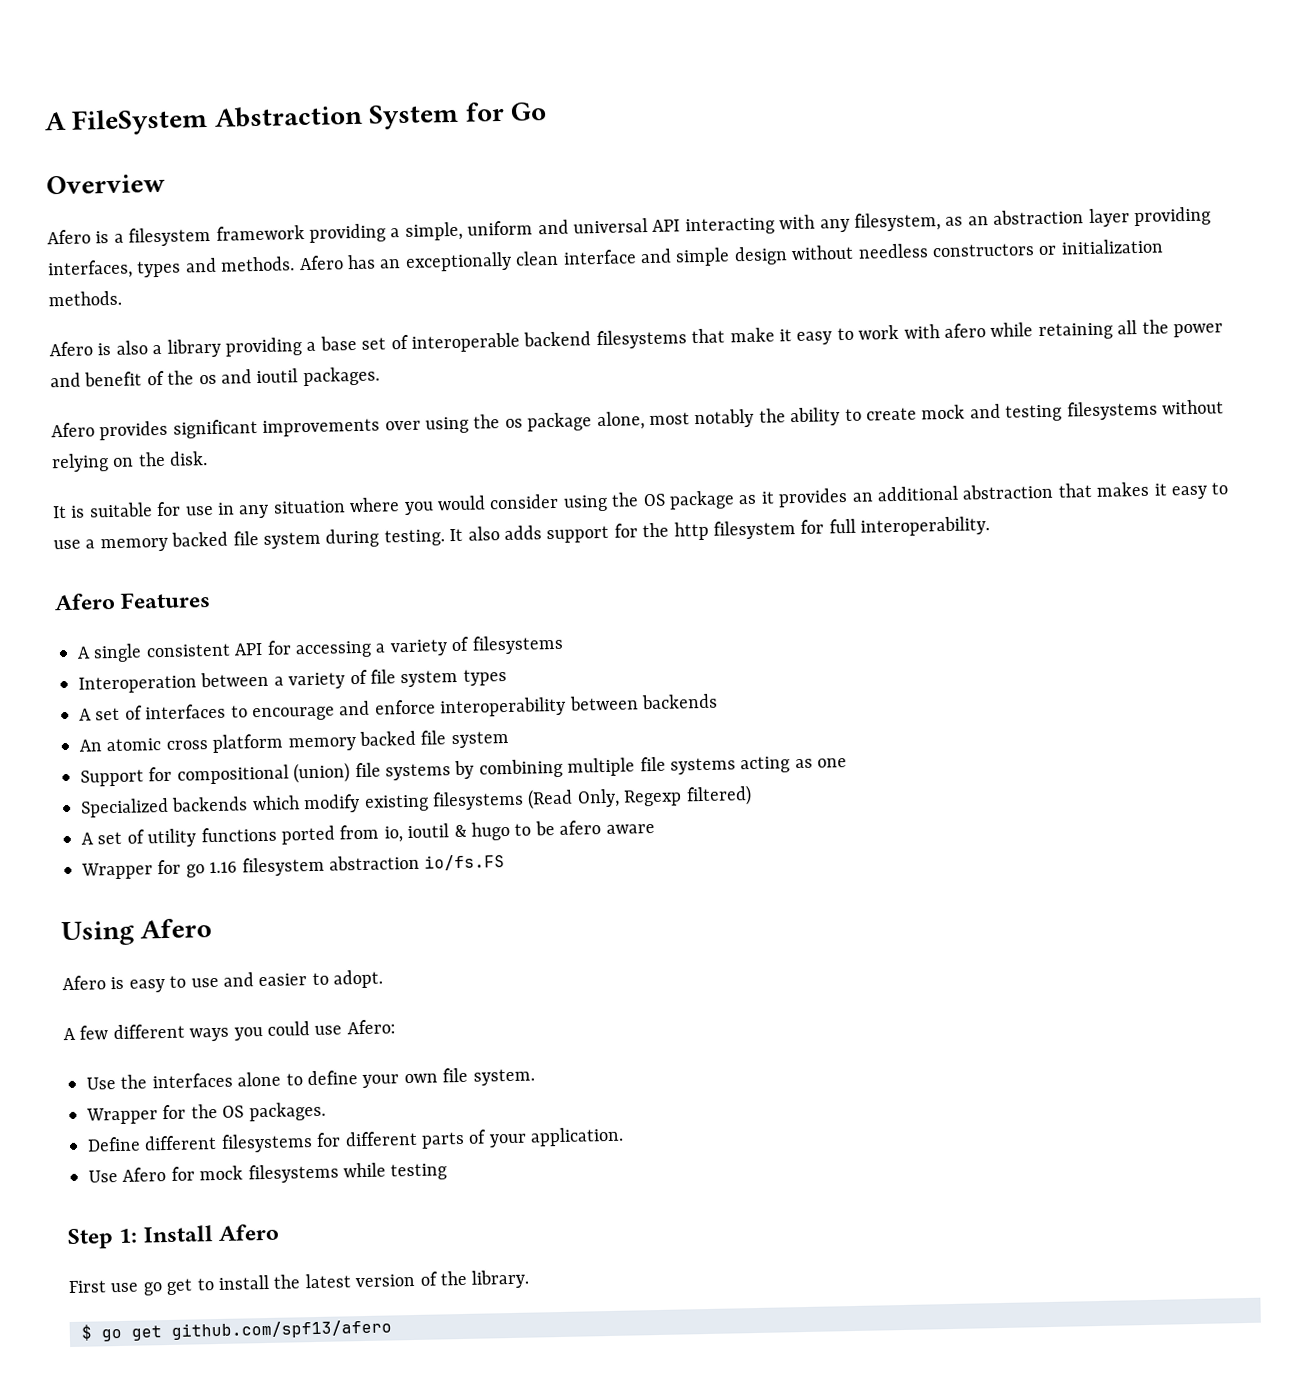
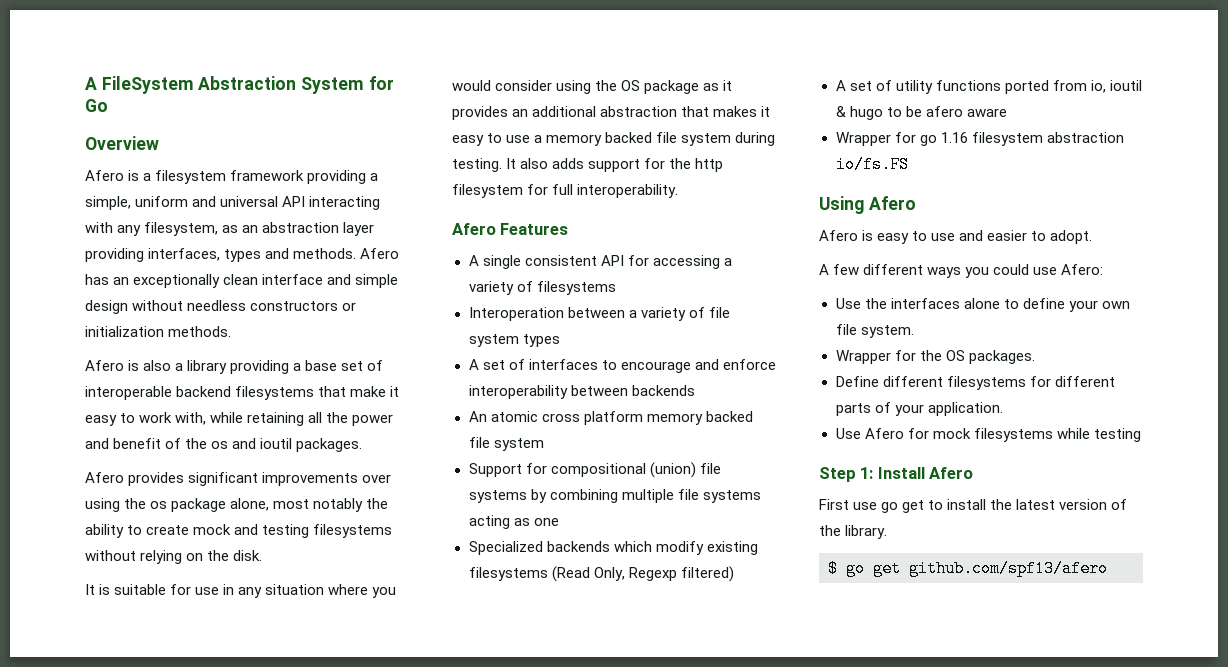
[903,323,986,339] with afero -> [175,412,207,425] with,

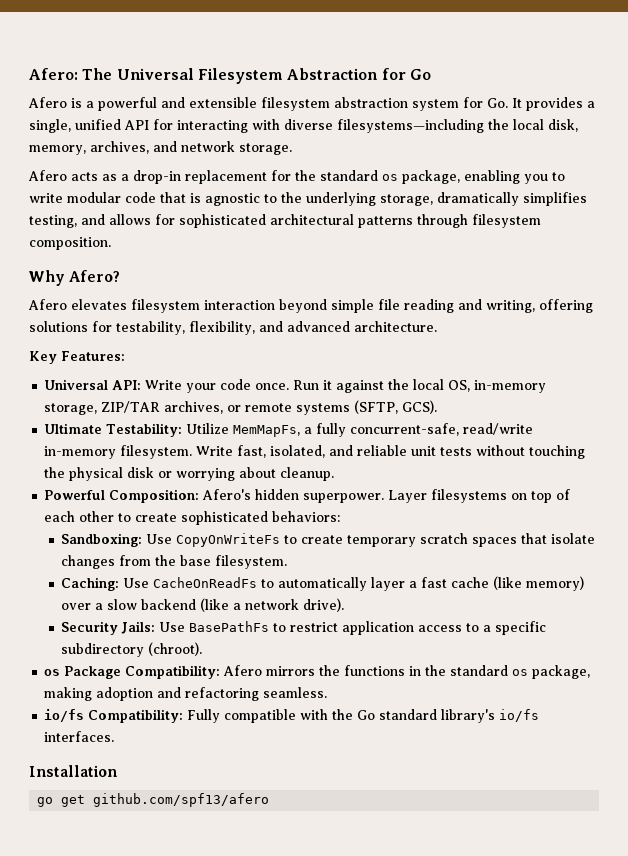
[85,76,365,94] A FileSystem Abstraction System -> [29,68,379,84] Afero: The Universal Filesystem Abstraction
[85,136,159,150] // Overview -> (431, 74) none
[155,170,379,184] [85,196,381,210] [85,222,375,236] [85,248,400,262] [85,274,399,288] [85,300,357,314] [85,326,232,337] [85,360,384,374] [85,386,400,400] [85,412,394,426] [85,438,363,452] [85,472,392,486] [85,498,389,512] [85,524,393,538] [85,550,263,564] [85,584,397,598] [452,80,733,94] [452,106,771,120] [452,132,776,146] [452,158,724,172] [452,184,679,198] [452,223,569,235] [468,255,732,269] [468,281,616,295] [468,307,730,321] [468,334,560,347] [468,359,776,373] [468,385,695,399] [468,411,753,425] [468,437,544,451] [468,462,721,478] [468,489,761,503] [468,515,559,529] [468,541,758,555] [468,566,734,582] [835,80,1142,94] [835,106,1007,120] [835,132,1124,146] [835,156,909,173] [819,196,916,214] [819,230,1093,244] [819,264,1104,278] [835,298,1130,312] [835,324,914,338] [835,350,1035,364] [835,376,1115,390] [835,402,1003,416] [835,428,1141,442] [819,467,974,482] [819,499,1128,513] [819,525,888,539] [828,560,838,577] filesystem framework providing a simple, uniform and universal API interacting with any filesystem, as an abstraction layer providing interfaces, types and methods. Afero has an exceptionally clean interface and simple design without needless constructors or initialization methods. // Afero is also a library providing a base set of interoperable backend filesystems that make it easy to work with, while retaining all the power and benefit of the os and ioutil packages. // Afero provides significant improvements over using the os package alone, most notably the ability to create mock and testing filesystems without relying on the disk. // It is suitable for use in any situation where you would consider using the OS package as it provides an additional abstraction that makes it easy to use a memory backed file system during testing. It also adds support for the http filesystem for full interoperability. // Afero Features // A single consistent API for accessing a variety of filesystems // Interoperation between a variety of file system types // A set of interfaces to encourage and enforce interoperability between backends // An atomic cross platform memory backed file system // Support for compositional (union) file systems by combining multiple file systems acting as one // Specialized backends which modify existing filesystems (Read Only, Regexp filtered) // A set of utility functions ported from io, ioutil & hugo to be afero aware // Wrapper for go 1.16 filesystem abstraction io/fs.FS // Using Afero // Afero is easy to use and easier to adopt. // A few different ways you could use Afero: // Use the interfaces alone to define your own file system. // Wrapper for the OS packages. // Define different filesystems for different parts of your application. // Use Afero for mock filesystems while testing // Step 1: Install Afero // First use go get to install the latest version of the library. // $ -> [98,97,595,111] [29,119,578,133] [29,141,292,155] [28,170,565,184] [29,192,587,206] [29,214,541,228] [29,237,111,250] [29,270,121,286] [28,299,593,313] [29,321,437,335] [29,351,125,364] [44,379,547,393] [44,400,438,415] [44,423,534,437] [44,445,586,459] [44,467,335,481] [44,489,571,503] [44,511,341,525] [61,533,596,547] [61,555,288,569] [61,576,585,591] [61,598,345,612] [61,621,547,635] [61,642,203,657] [44,665,591,679] [44,687,328,701] [44,709,540,723] [44,731,115,742] [29,765,117,777] powerful and extensible filesystem abstraction system for Go. It provides a single, unified API for interacting with diverse filesystems—including the local disk, memory, archives, and network storage. // Afero acts as a drop-in replacement for the standard os package, enabling you to write modular code that is agnostic to the underlying storage, dramatically simplifies testing, and allows for sophisticated architectural patterns through filesystem composition. // Why Afero? // Afero elevates filesystem interaction beyond simple file reading and writing, offering solutions for testability, flexibility, and advanced architecture. // Key Features: // Universal API: Write your code once. Run it against the local OS, in-memory storage, ZIP/TAR archives, or remote systems (SFTP, GCS). // Ultimate Testability: Utilize MemMapFs, a fully concurrent-safe, read/write in-memory filesystem. Write fast, isolated, and reliable unit tests without touching the physical disk or worrying about cleanup. // Powerful Composition: Afero's hidden superpower. Layer filesystems on top of each other to create sophisticated behaviors: // Sandboxing: Use CopyOnWriteFs to create temporary scratch spaces that isolate changes from the base filesystem. // Caching: Use CacheOnReadFs to automatically layer a fast cache (like memory) over a slow backend (like a network drive). // Security Jails: Use BasePathFs to restrict application access to a specific subdirectory (chroot). // os Package Compatibility: Afero mirrors the functions in the standard os package, making adoption and refactoring seamless. // io/fs Compatibility: Fully compatible with the Go standard library's io/fs interfaces. // Installation //

